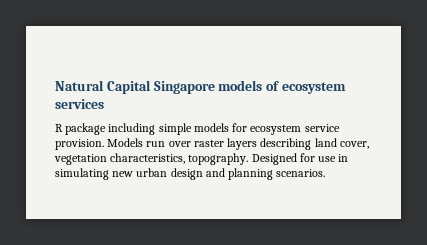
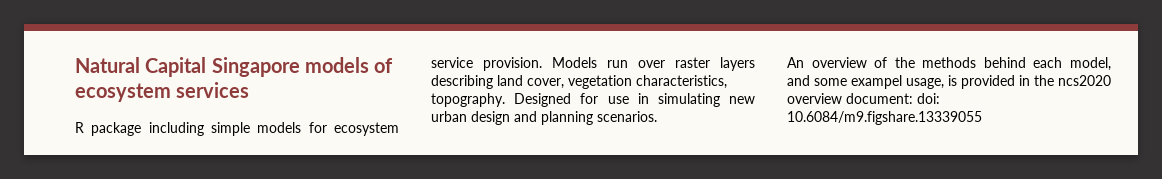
(326, 173) none -> [787,57,1111,71] [787,75,1111,89] [787,93,940,104] [787,111,982,125] // An overview of the methods behind each model, and some exampel usage, is provided in the ncs2020 overview document: doi: 10.6084/m9.figshare.13339055

